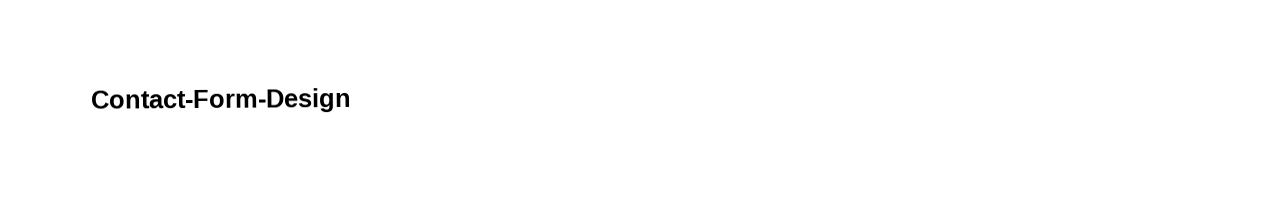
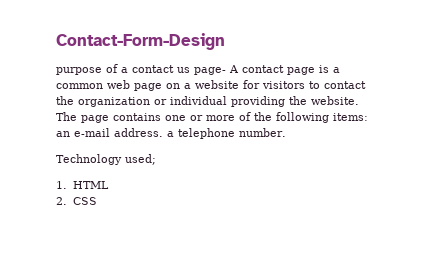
(352, 100) none -> [56,64,340,75] [56,80,366,91] [56,96,359,107] [56,112,368,123] [56,128,286,139] [56,154,156,165] [56,181,109,189] [56,197,97,205] // purpose of a contact us page- A contact page is a common web page on a website for visitors to contact the organization or individual providing the website. The page contains one or more of the following items: an e-mail address. a telephone number. // Technology used; // 1. HTML // 2. CSS

